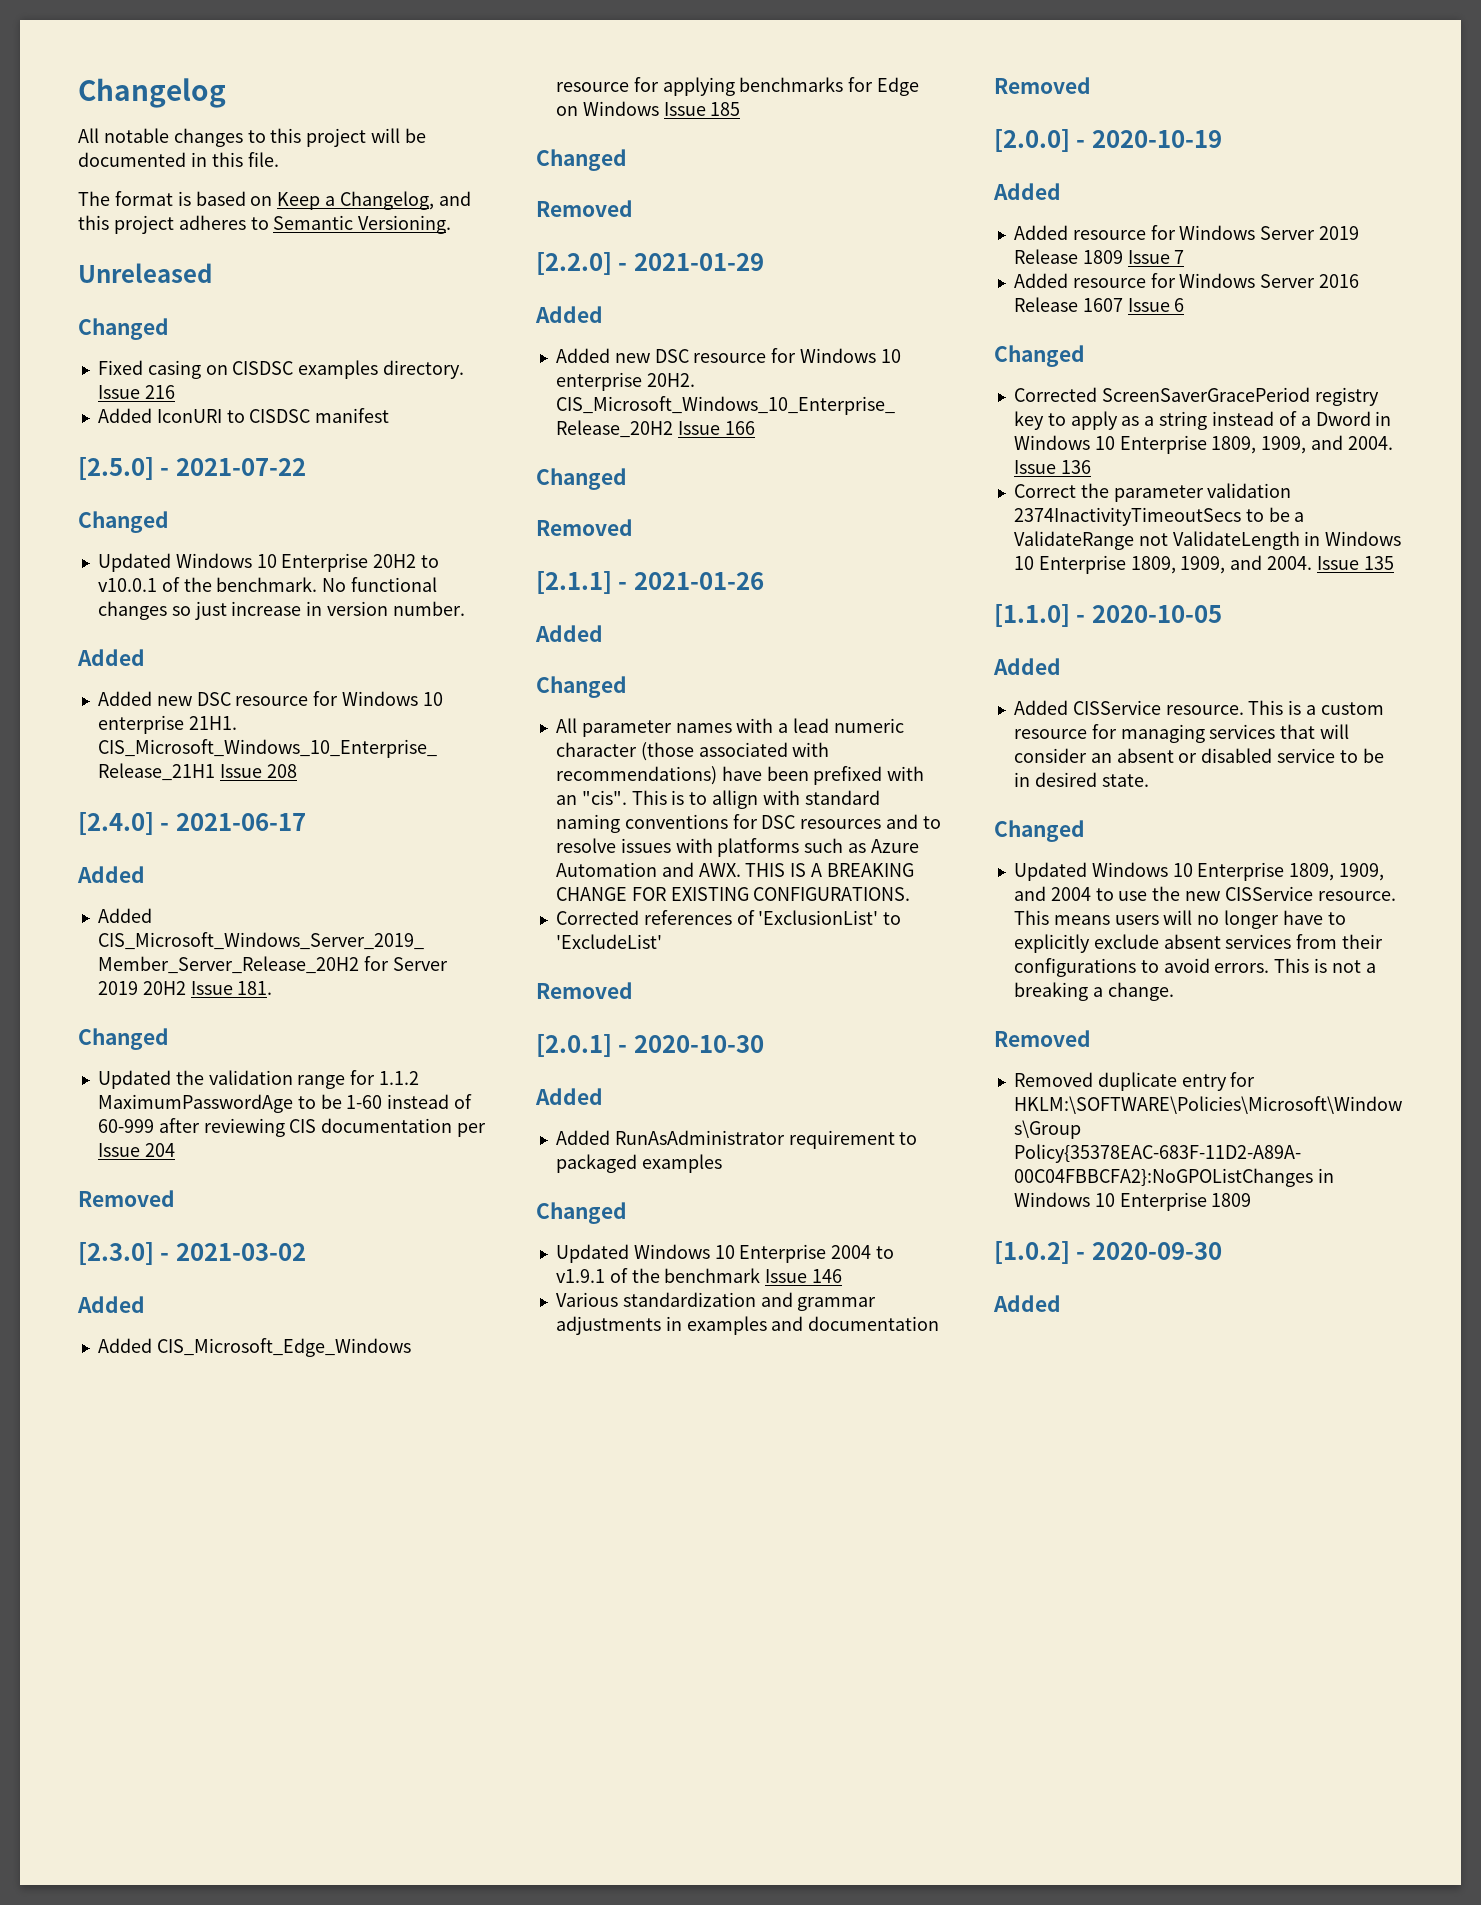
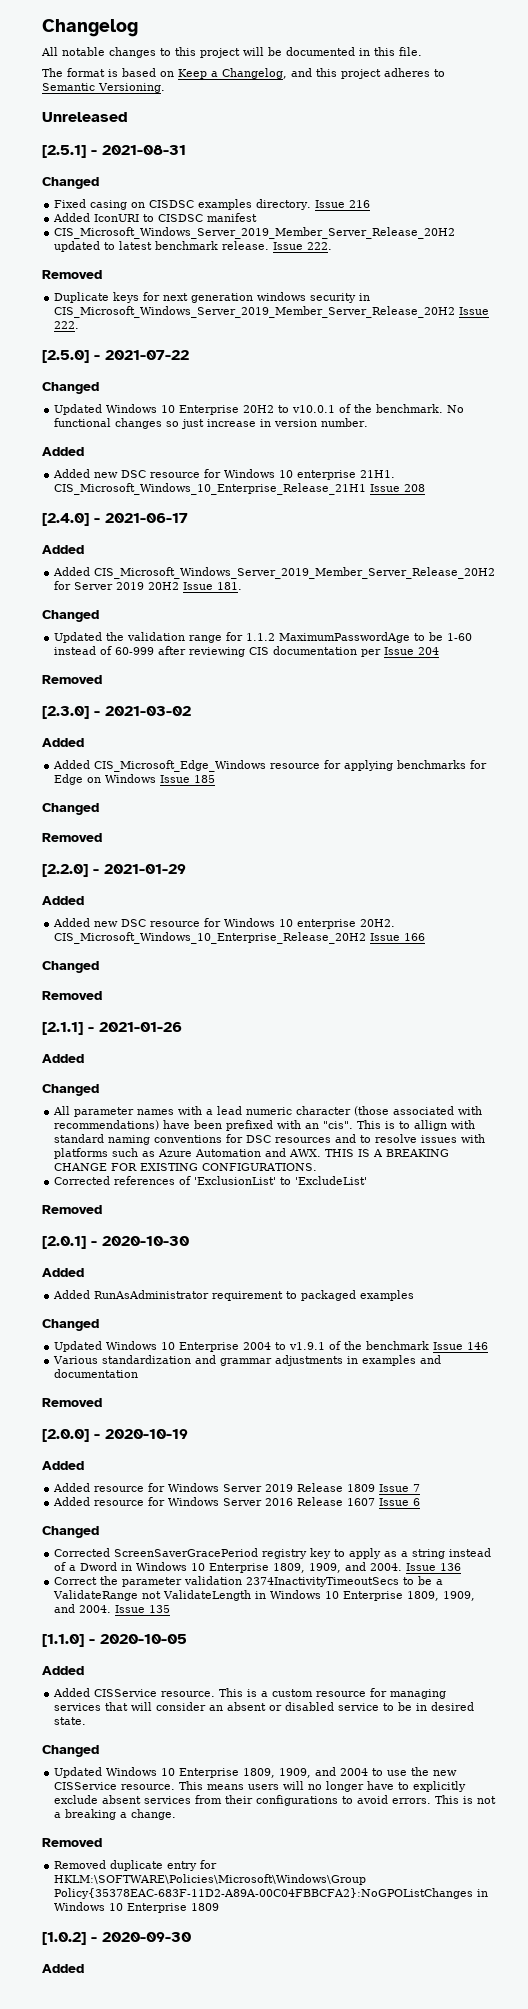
(212, 273) none -> [42,145,186,158] // [2.5.1] - 2021-08-31
(390, 415) none -> [54,227,456,239] [54,241,333,252] [42,270,102,279] [54,292,371,303] [54,306,490,318] [54,321,80,329] // CIS_Microsoft_Windows_Server_2019_Member_Server_Release_20H2 updated to latest benchmark release. Issue 222. // Removed // Duplicate keys for next generation windows security in CIS_Microsoft_Windows_Server_2019_Member_Server_Release_20H2 Issue 222.

